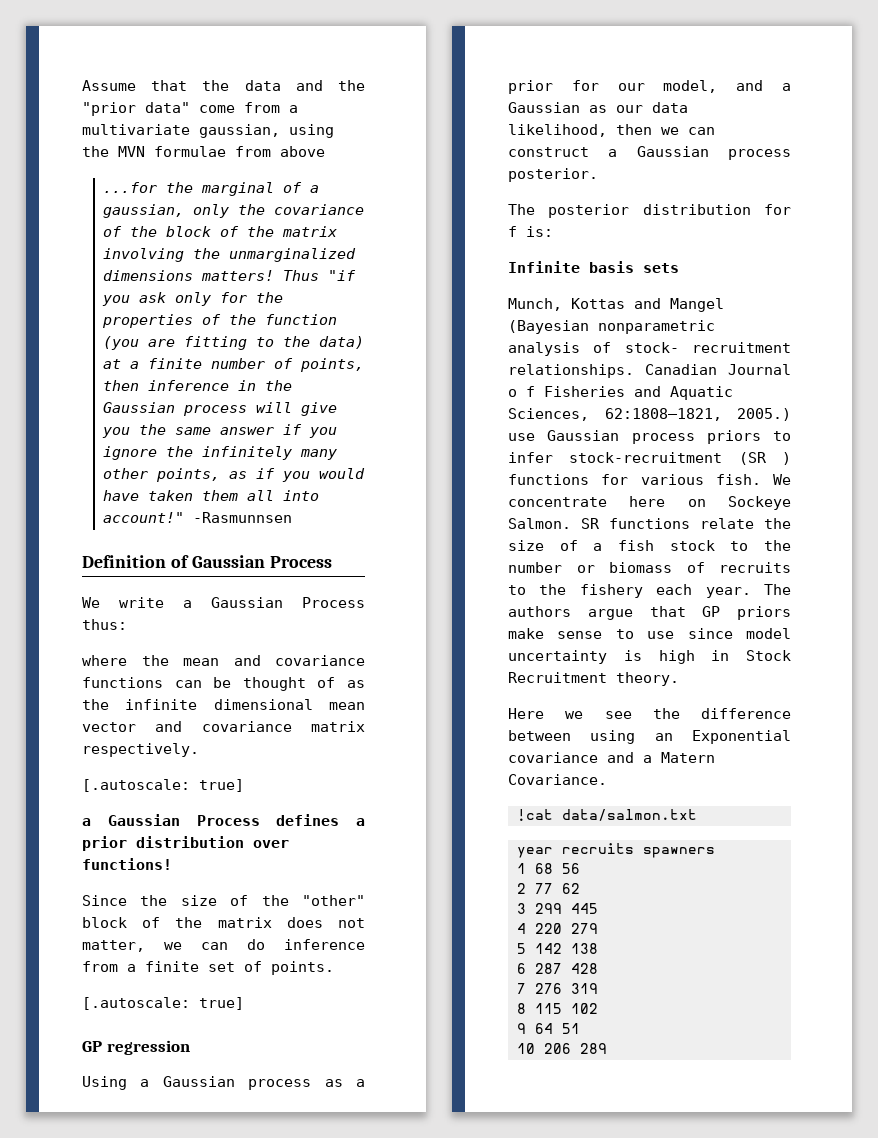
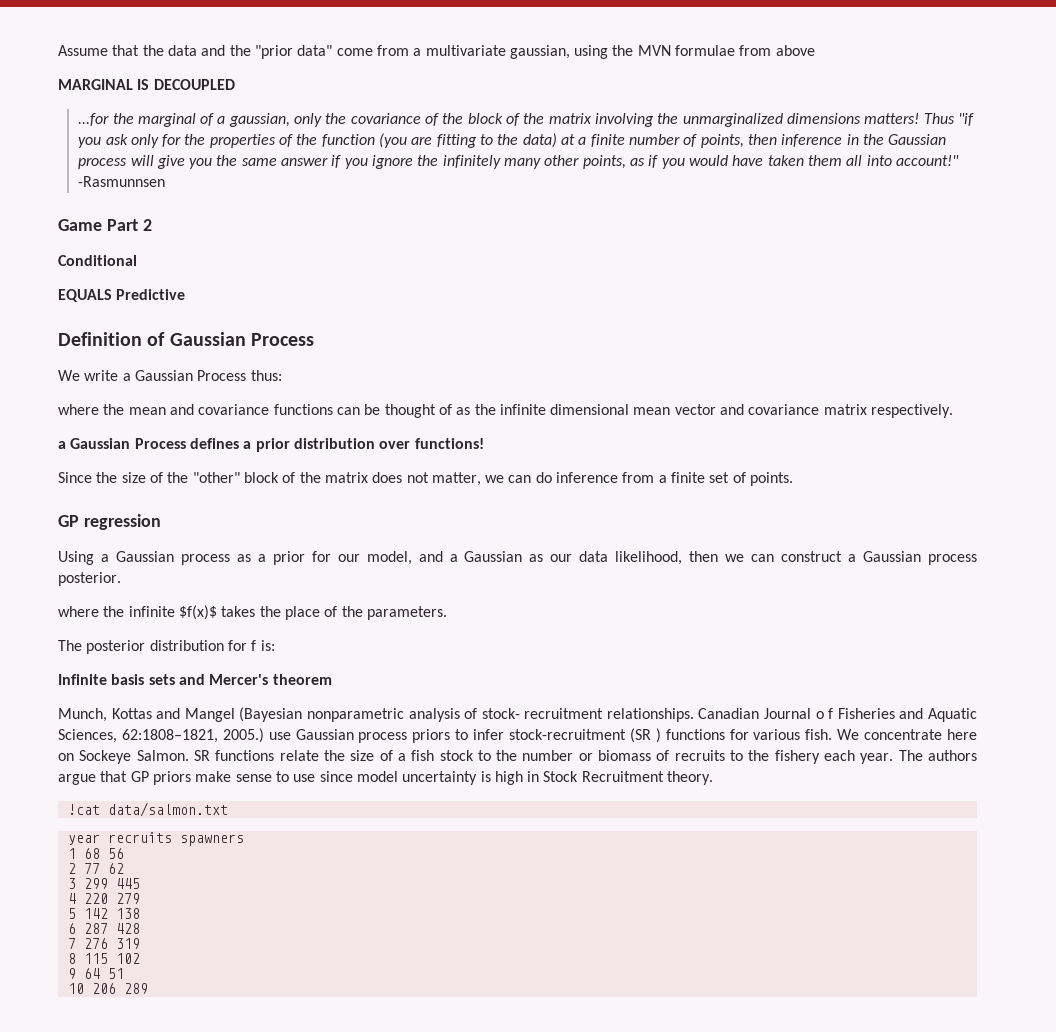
(325, 151) none -> [58,79,235,90] // MARGINAL IS DECOUPLED
(293, 517) none -> [58,219,152,231] [58,255,137,266] [58,289,186,302] // Game Part 2 // Conditional // EQUALS Predictive
[82,779,244,792] // [.autoscale: true] -> (954, 411) none
[82,997,244,1010] // [.autoscale: true] -> (794, 479) none
(598, 175) none -> [58,605,447,620] // where the infinite $f(x)$ takes the place of the parameters.
(679, 268) none -> [178,674,332,685] and Mercer's theorem
[508,708,791,719] [508,730,791,744] [508,752,715,763] [508,774,607,785] // Here we see the difference between using an Exponential covariance and a Matern Covariance. -> (714, 778) none

